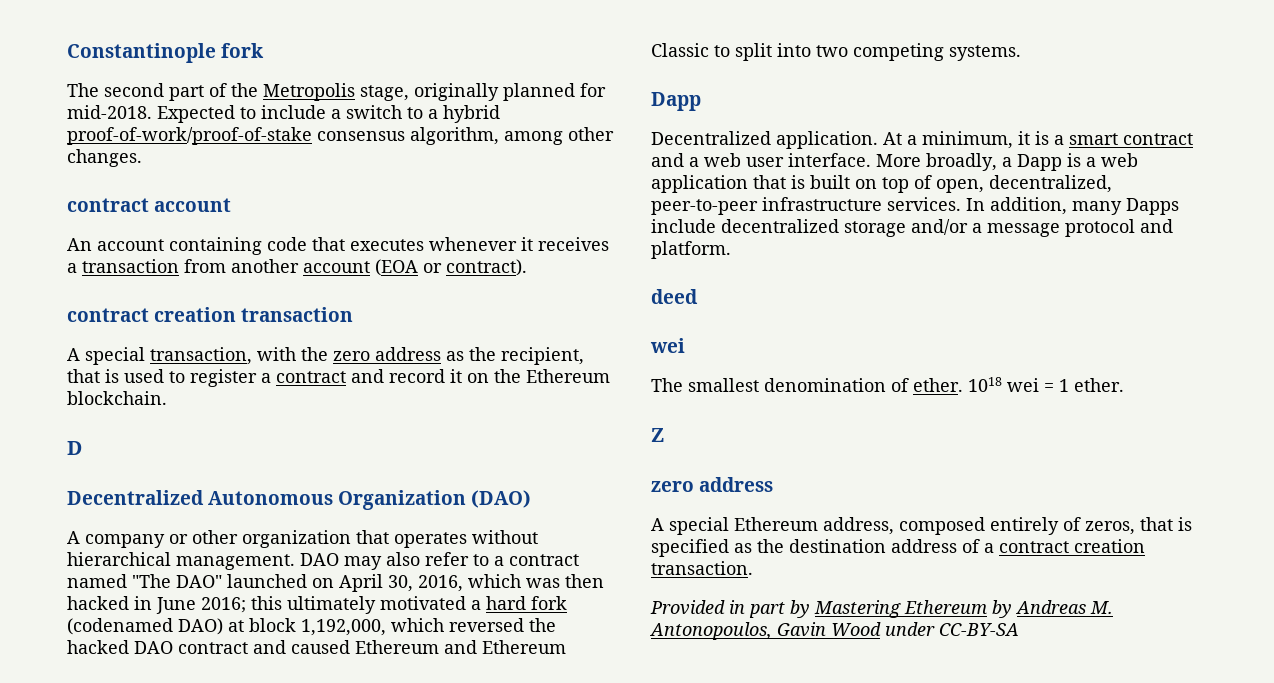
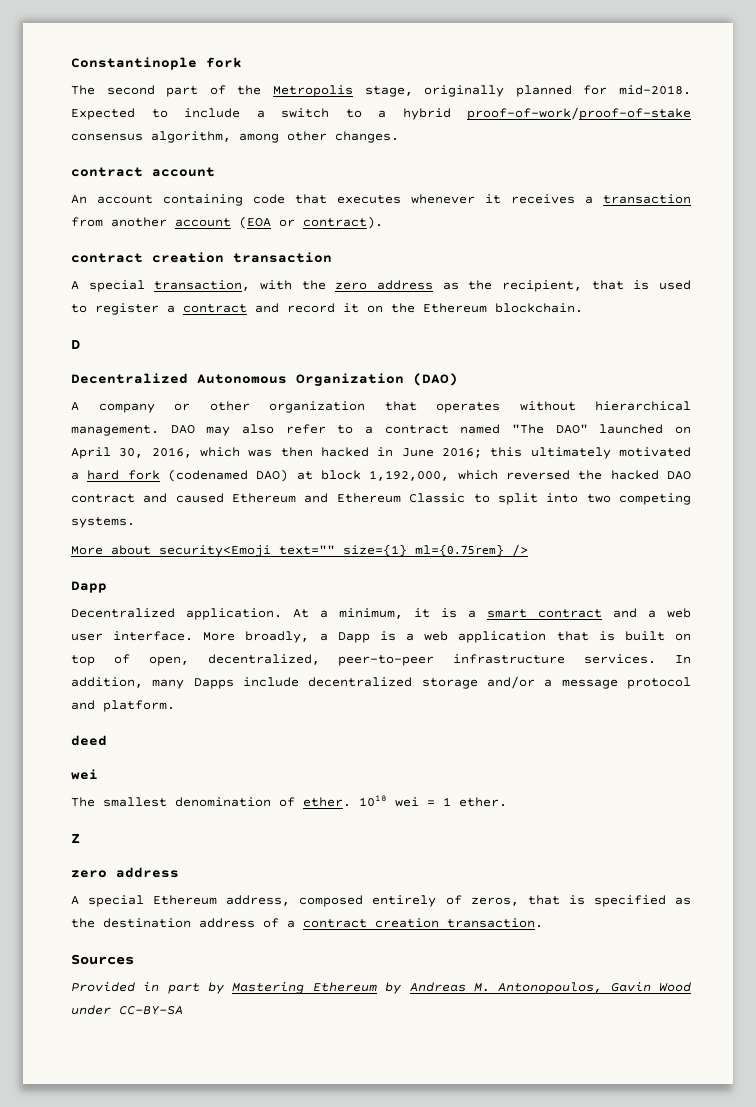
(1021, 53) none -> [71,544,528,557] // More about security<Emoji text="" size={1} ml={0.75rem} />
(753, 568) none -> [71,954,134,965] // Sources

